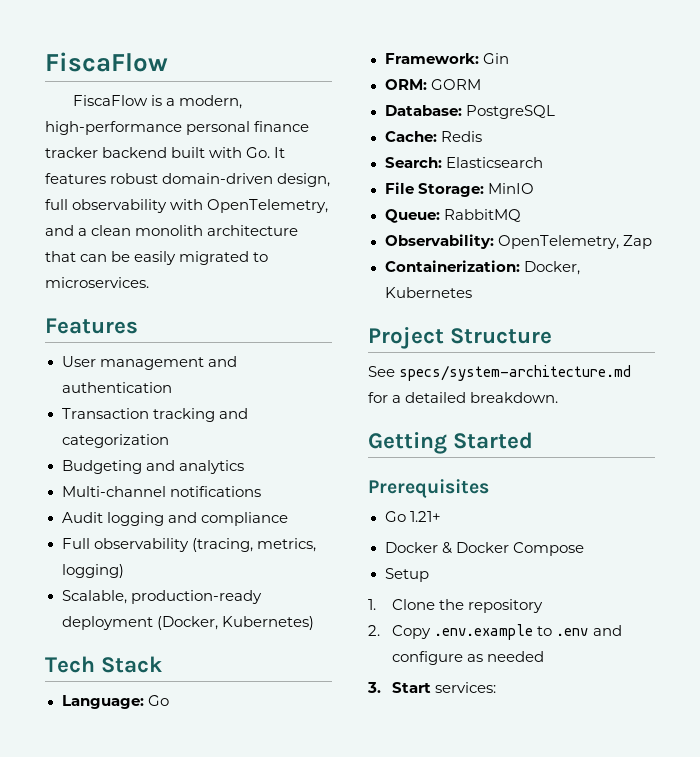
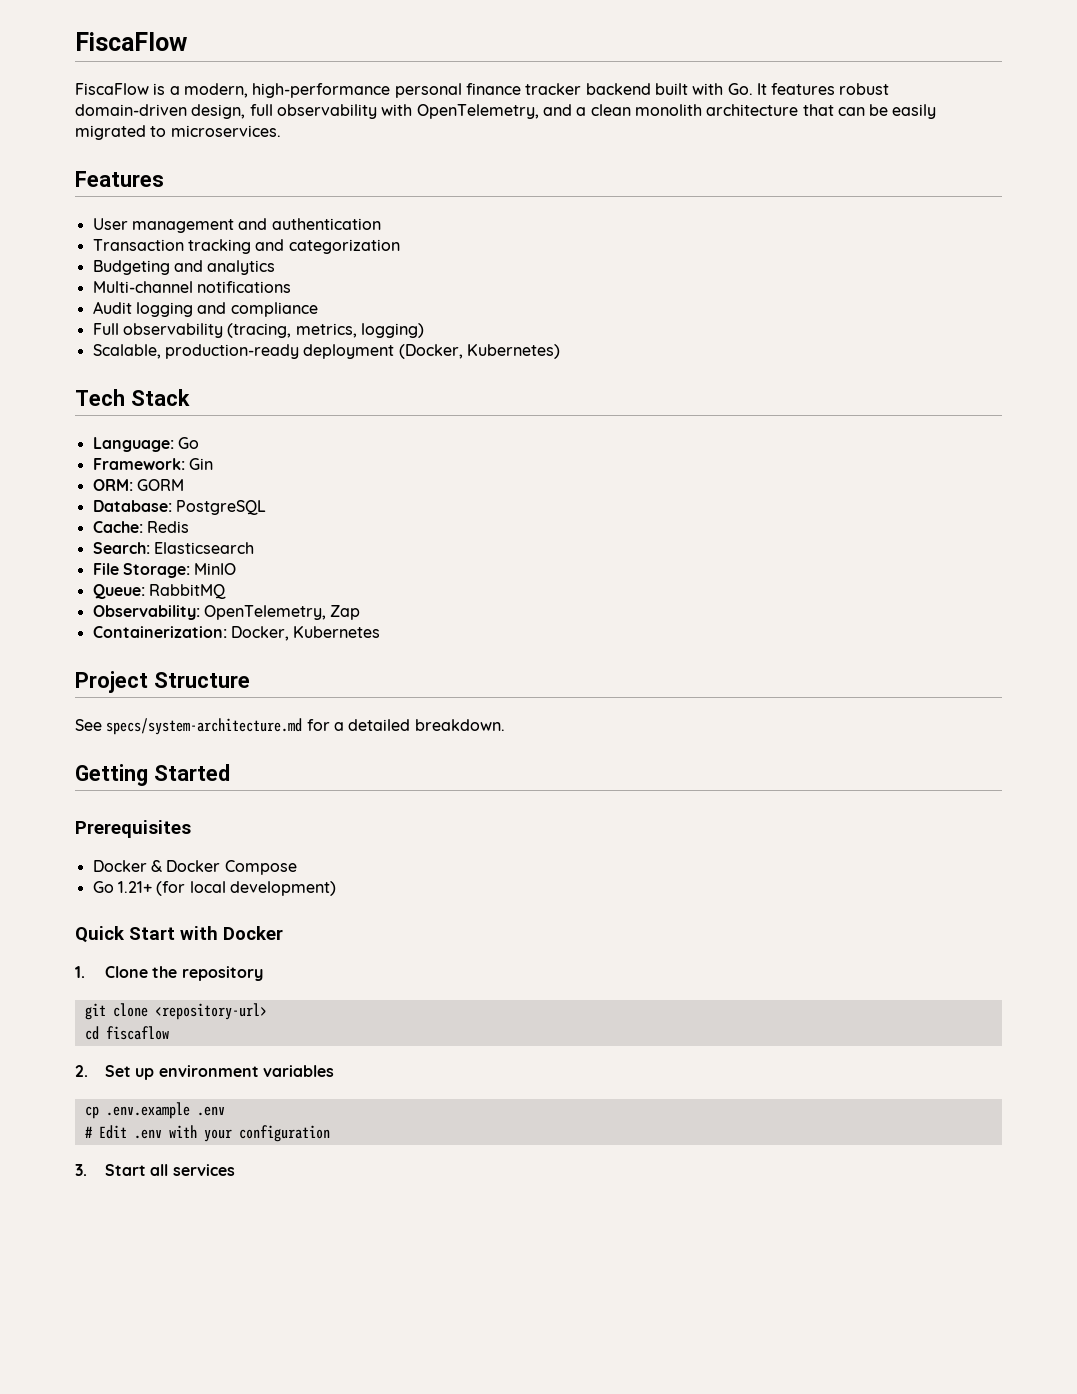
[384,511,441,522] // Go 1.21+ -> (191, 829) none
[384,568,429,582] [368,599,544,613] [368,624,622,640] [392,651,545,665] Setup // 1. Clone the repository // 2. Copy .env.example to .env and configure as needed -> [92,881,336,896] [75,926,283,943] [75,966,263,981] [84,1003,267,1020] [84,1026,169,1040] [75,1065,335,1080] [84,1102,225,1119] [84,1125,330,1142] Go 1.21+ (for local development) // Quick Start with Docker // 1. Clone the repository // git clone <repository-url> // cd fiscaflow // 2. Set up environment variables // cp .env.example .env // # Edit .env with your configuration
[435,682,497,693] services: -> [150,1164,235,1176] all services

